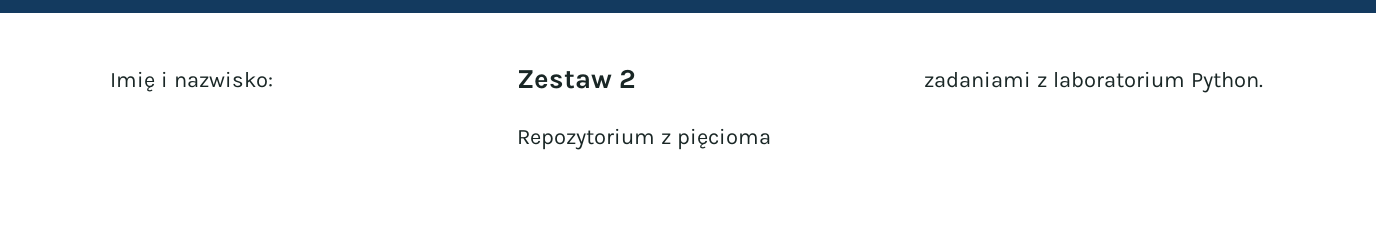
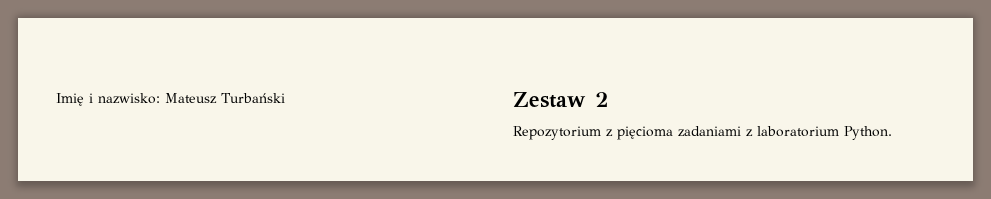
(273, 79) none -> [165,93,285,104] Mateusz Turbański

